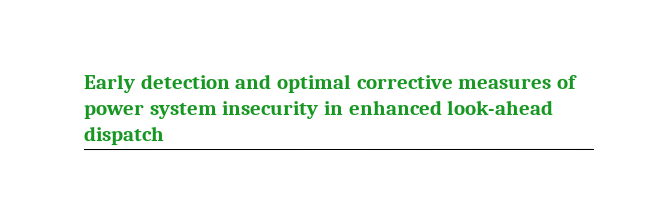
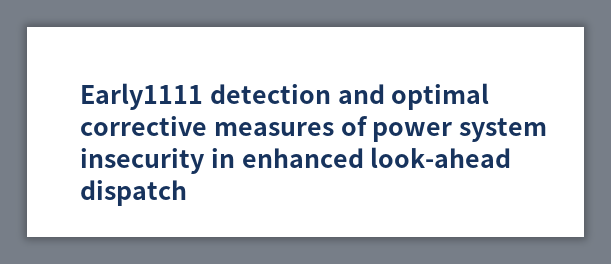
[83,74,135,94] Early -> [80,83,203,110] Early1111

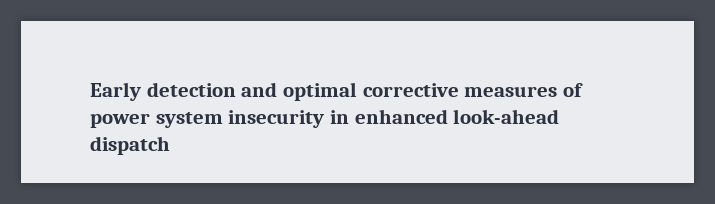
[80,83,203,110] Early1111 -> [90,82,141,101] Early

